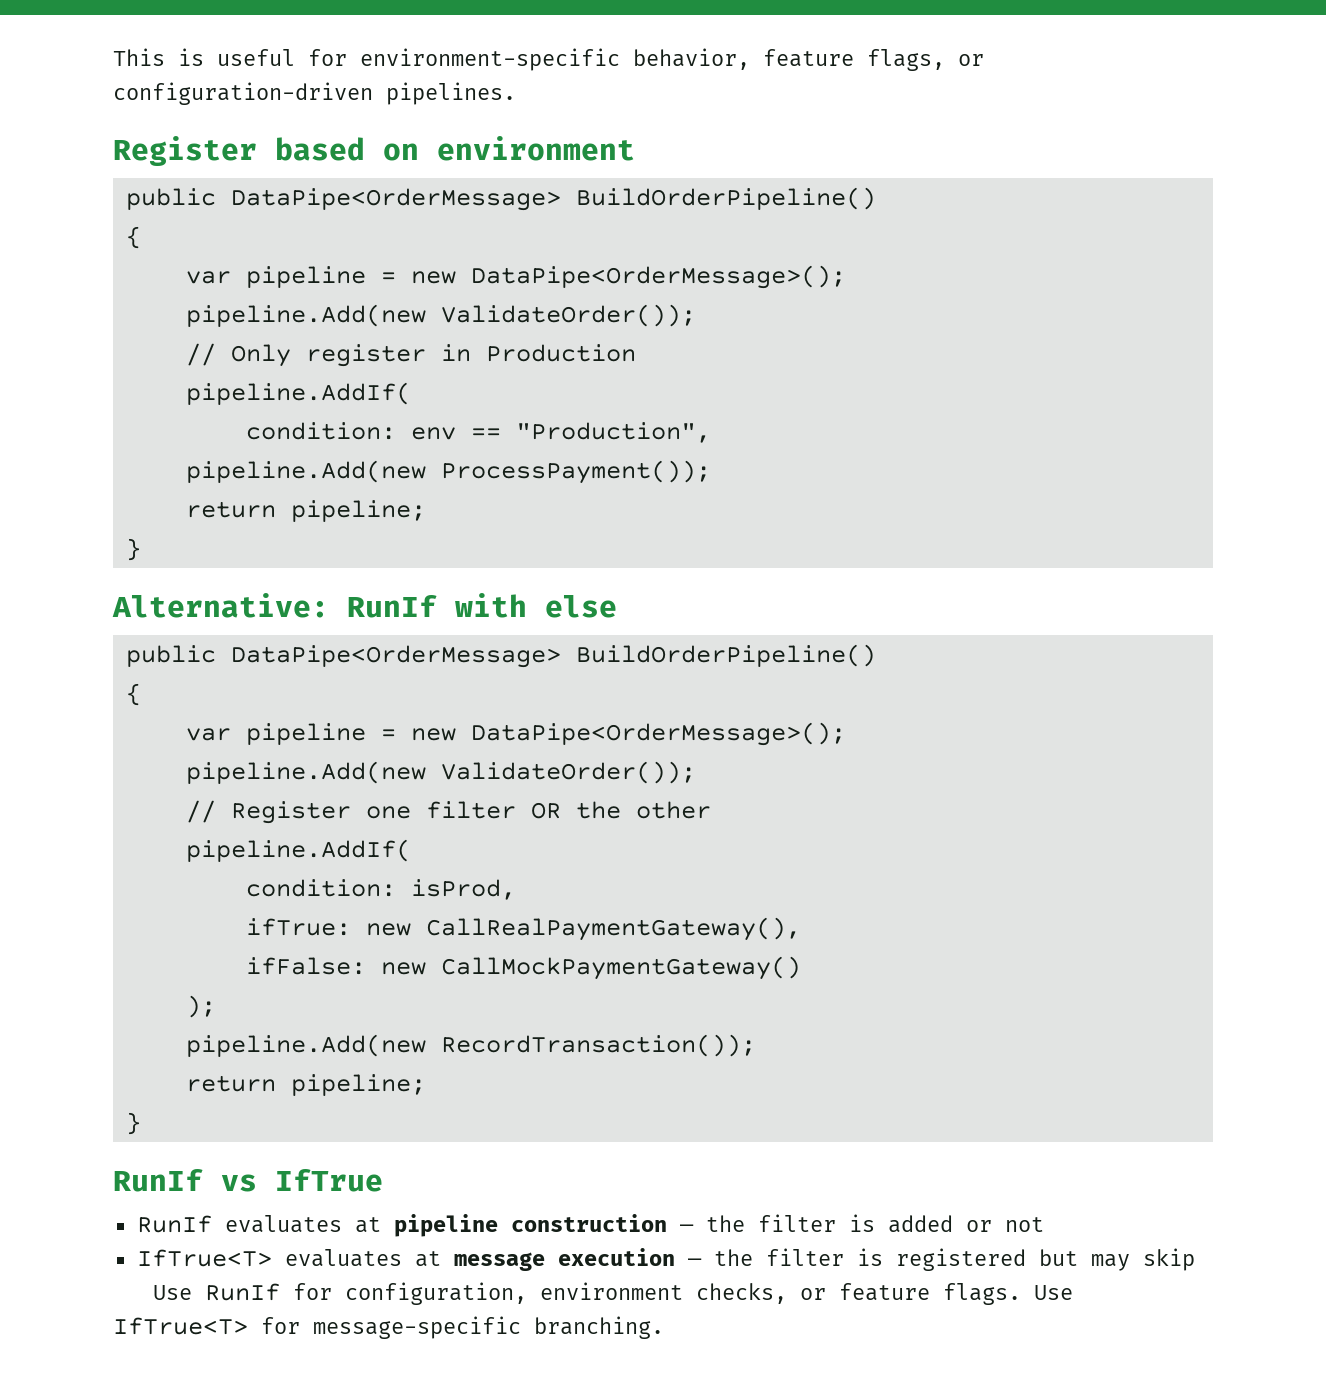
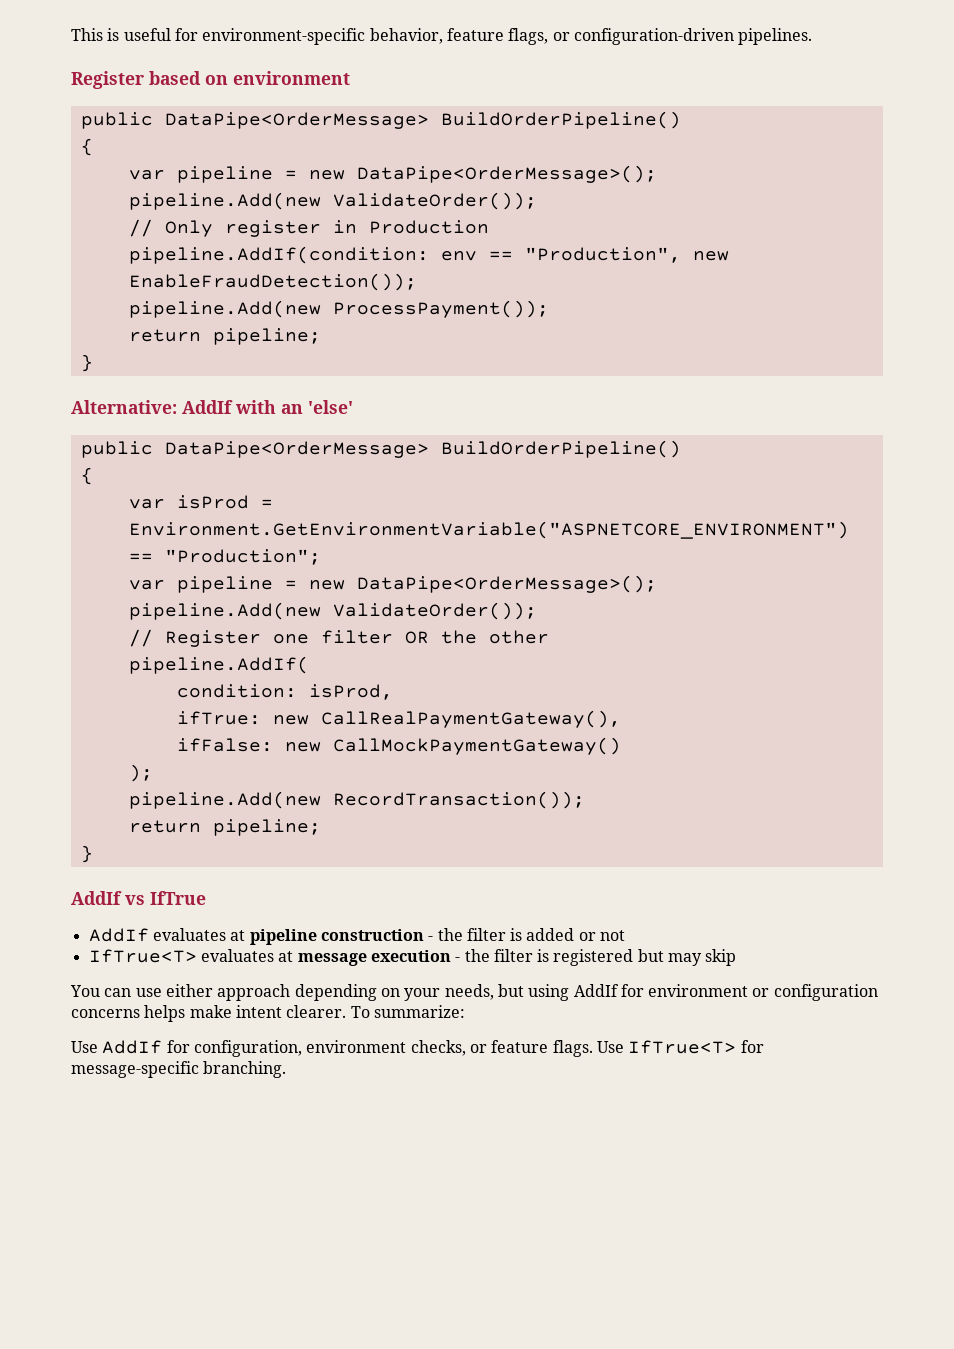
[185,382,411,405] [245,422,396,440] pipeline.AddIf( // condition: -> [128,246,429,264] pipeline.AddIf(condition:
(711, 432) none -> [692,251,729,261] [128,273,417,291] new EnableFraudDetection());
[347,593,617,618] [125,644,876,668] [125,683,141,706] RunIf with else // public DataPipe<OrderMessage> BuildOrderPipeline() // { -> [182,400,353,414] [80,440,681,458] [80,467,93,485] [128,495,273,509] [128,521,849,539] [128,549,321,565] AddIf with an 'else' // public DataPipe<OrderMessage> BuildOrderPipeline() // { // var isProd = Environment.GetEnvironmentVariable("ASPNETCORE_ENVIRONMENT") == "Production";
[113,1169,203,1192] RunIf -> [71,891,122,905] AddIf
[136,1215,212,1233] RunIf -> [88,928,149,942] AddIf
[679,1224,694,1232] — -> [428,936,434,941] -
[687,1258,702,1266] — -> [455,957,461,962] -
[152,1283,280,1301] // Use RunIf -> [70,984,878,1001] [71,1005,465,1022] [71,1040,163,1054] // You can use either approach depending on your needs, but using AddIf for environment or configuration concerns helps make intent clearer. To summarize: // Use AddIf

